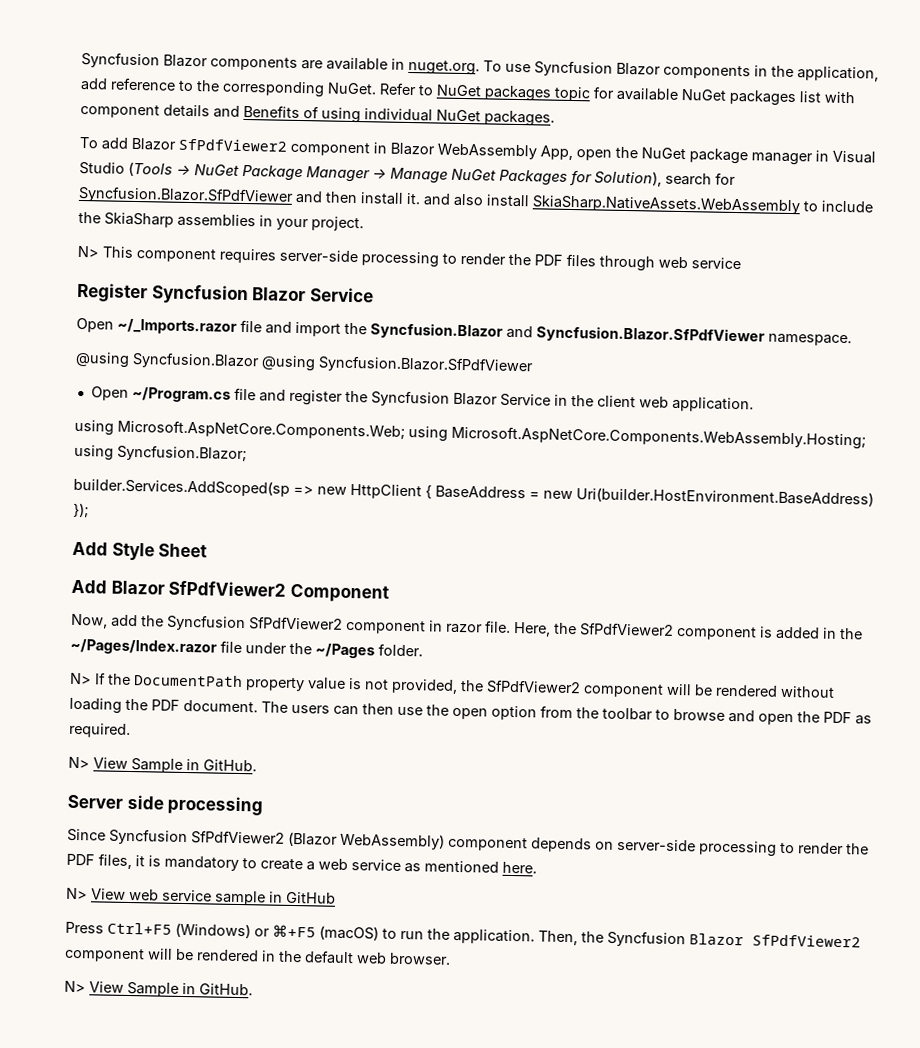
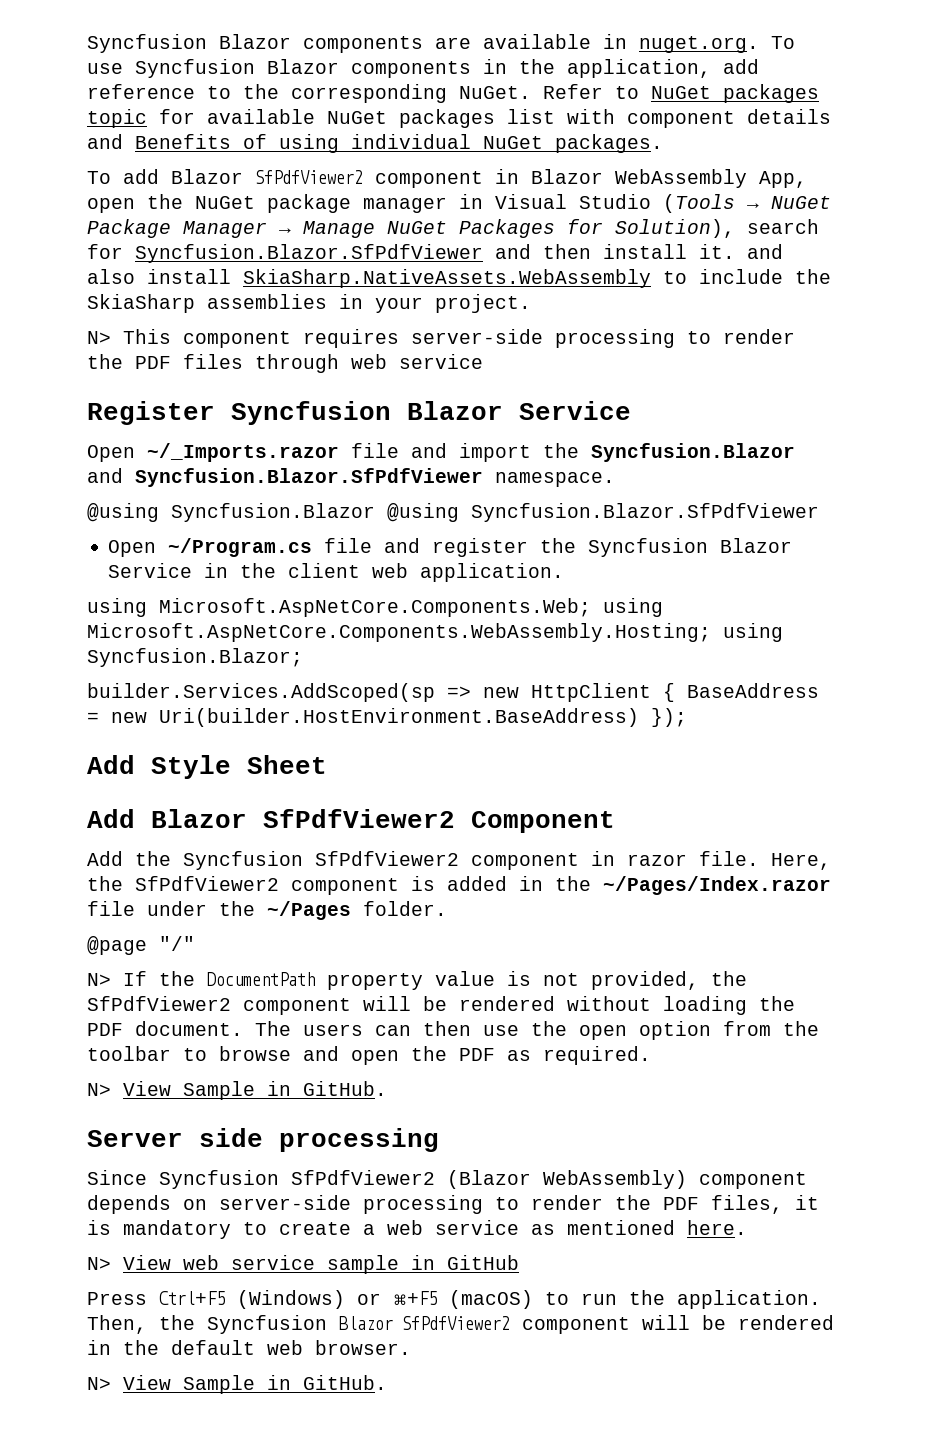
[71,613,138,629] Now, add -> [87,851,123,866] Add
(423, 650) none -> [87,936,195,955] // @page "/"

